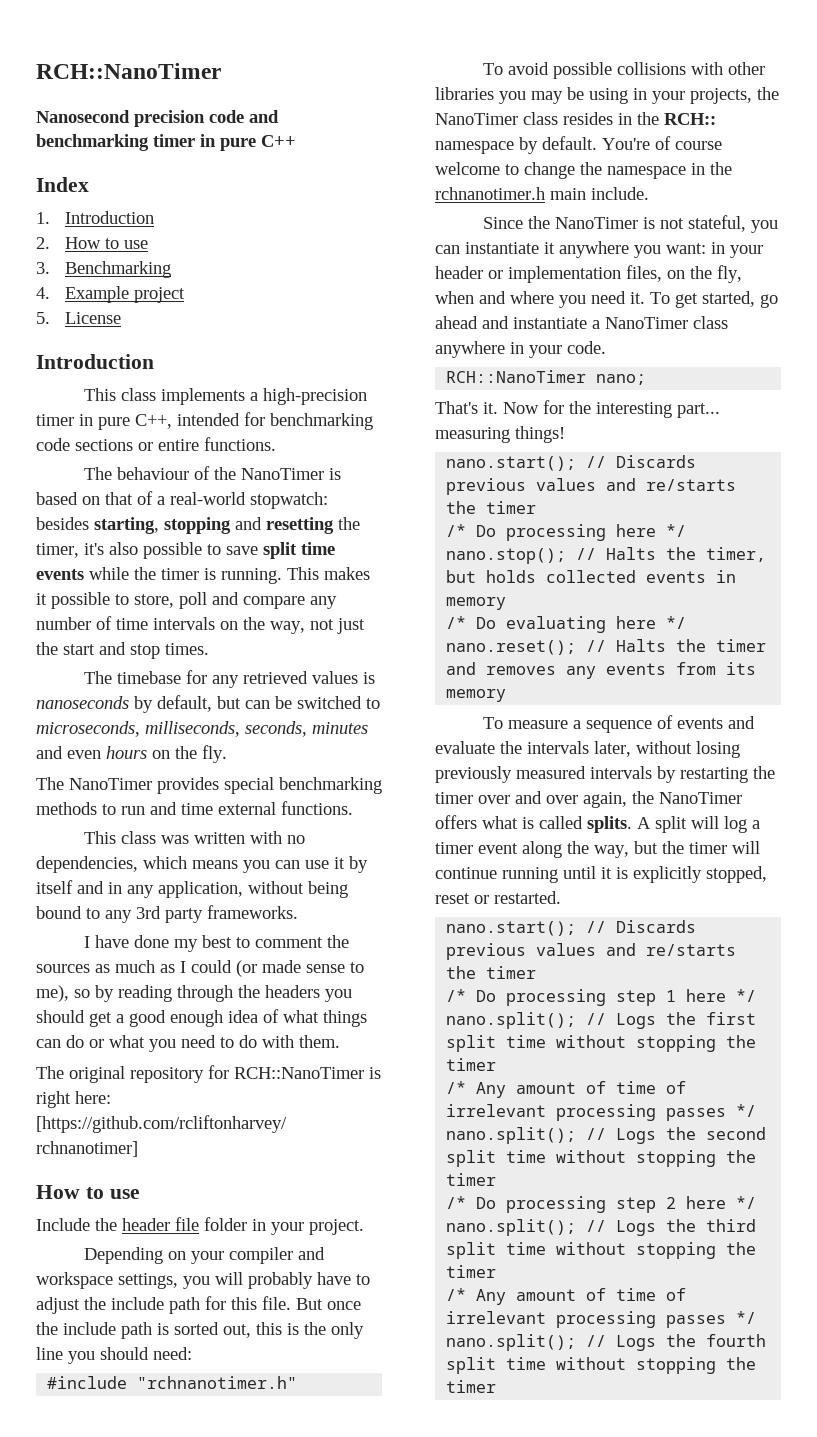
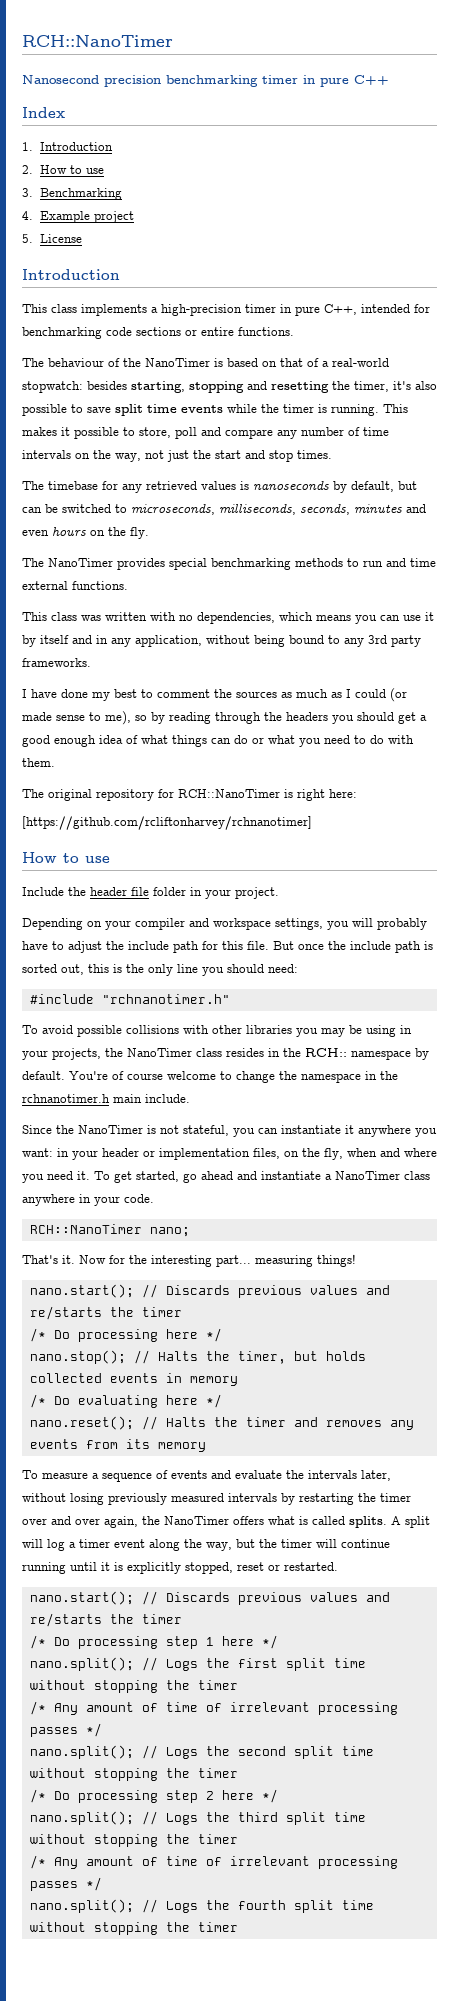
[209,110,279,123] code and -> (161, 81) none

